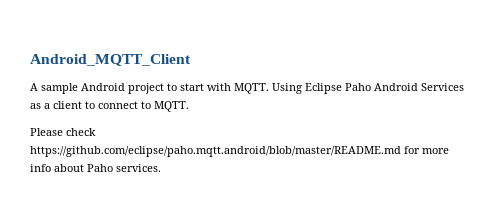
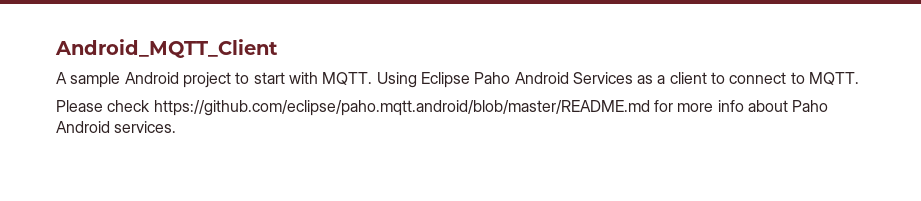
(113, 168) none -> [56,121,110,133] Android

